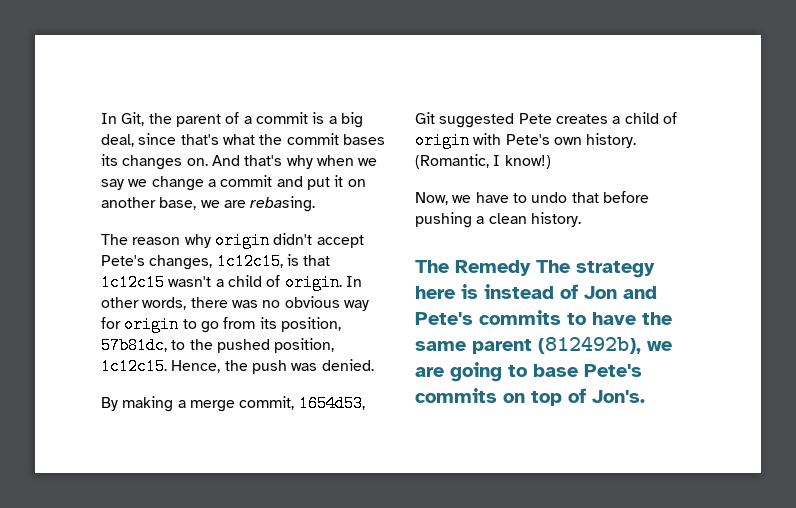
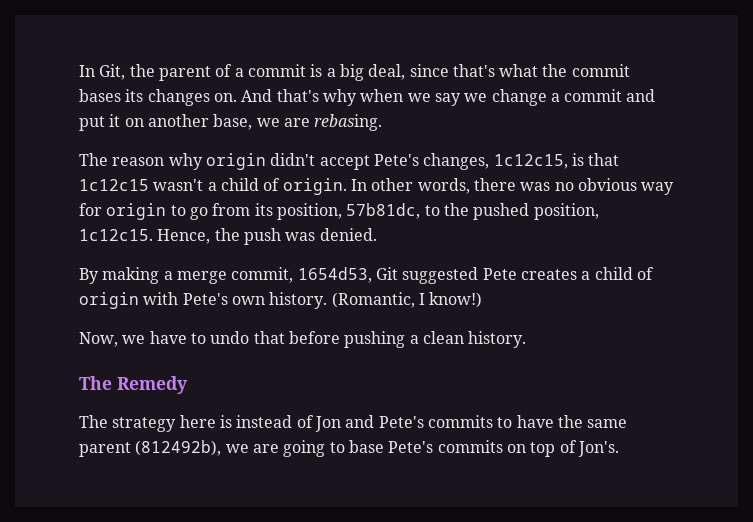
(531, 268) none -> (188, 385) //

